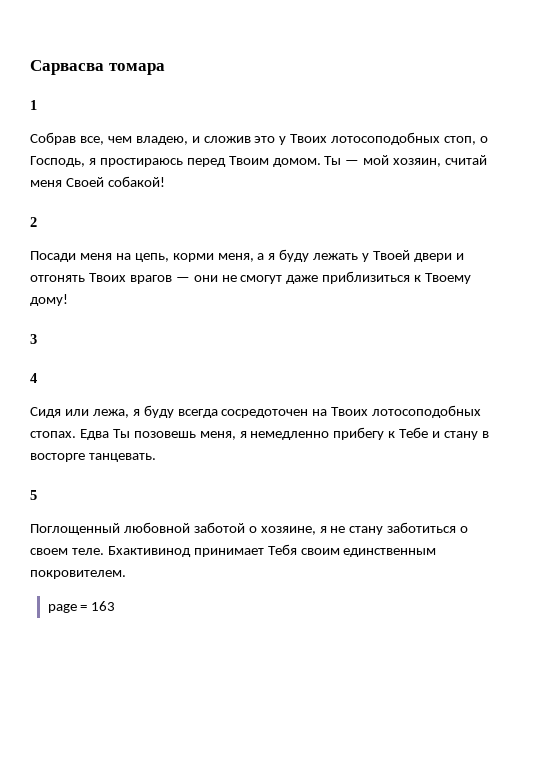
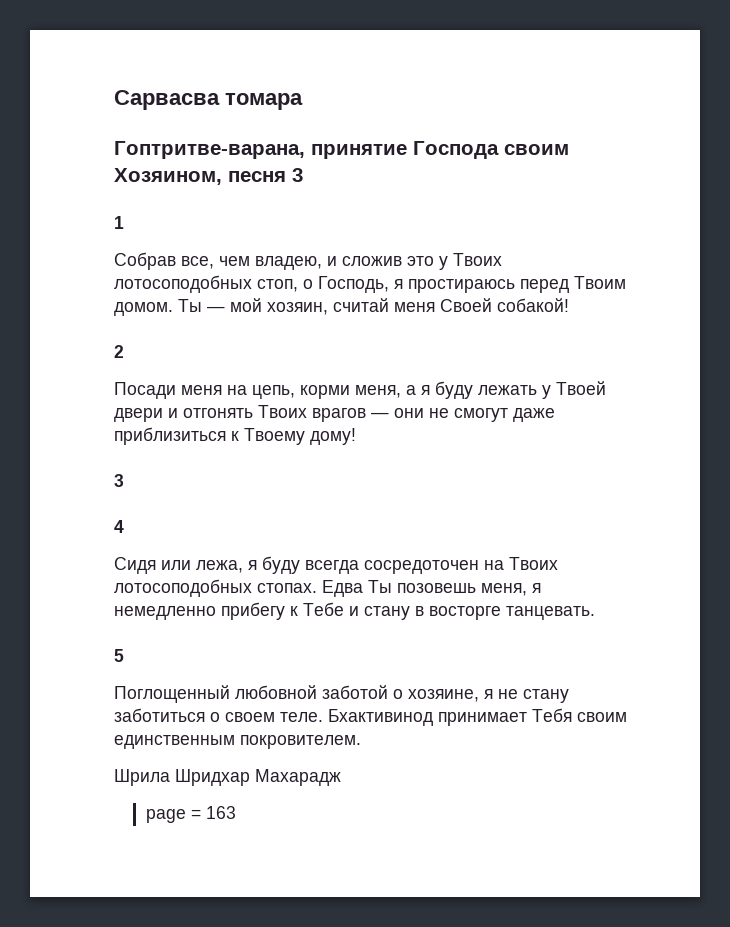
(165, 69) none -> [114,141,569,159] [114,168,303,185] // Гоптритве-варана, принятие Господа своим Хозяином, песня 3
(126, 574) none -> [114,769,341,786] // Шрила Шридхар Махарадж

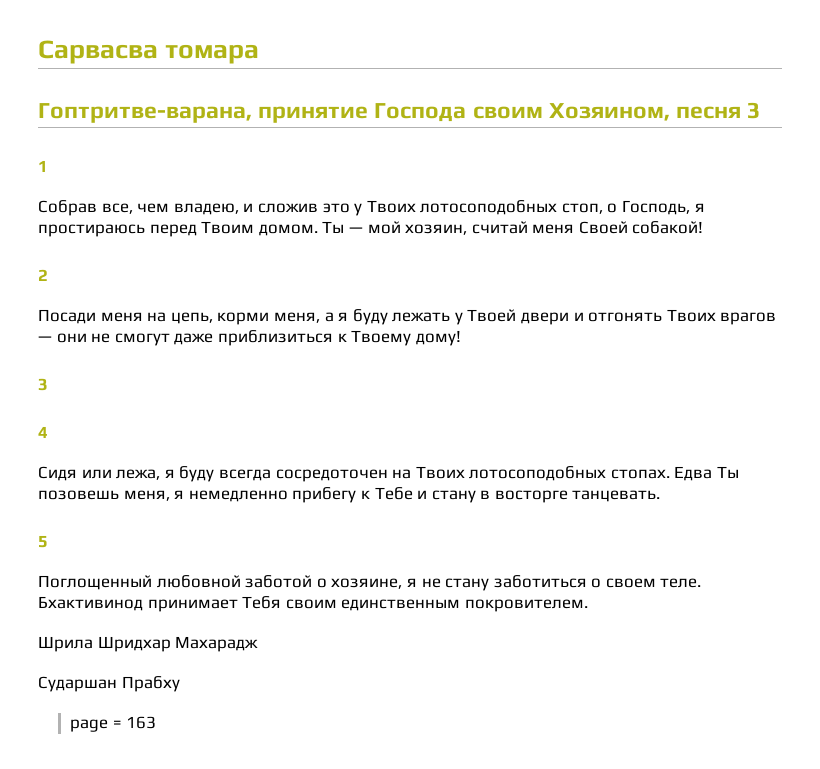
(341, 777) none -> [38,676,180,692] // Сударшан Прабху

